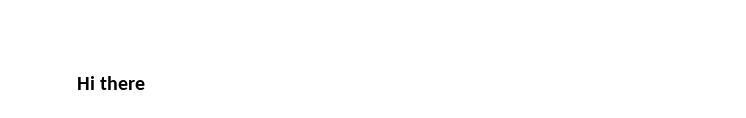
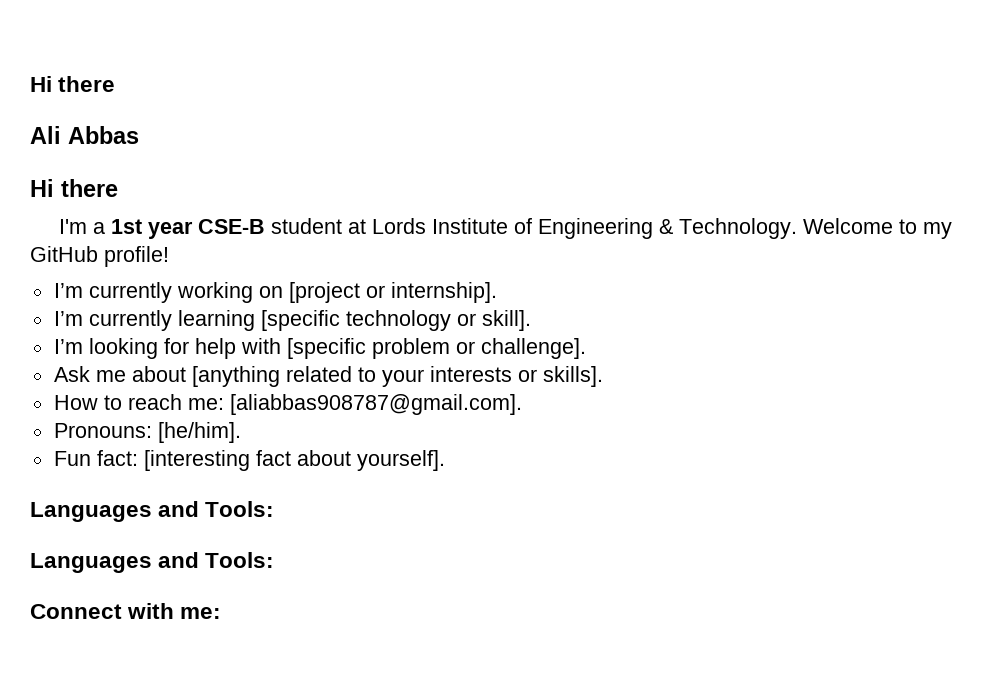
[77,76,146,90] Hi there -> [30,76,116,92] [30,126,139,144] [30,179,118,197] [59,218,953,239] [30,246,169,267] [53,282,497,303] [53,310,531,331] [53,338,586,359] [53,366,603,387] [53,394,522,415] [53,422,241,443] [53,450,445,471] [30,501,275,522] [30,552,275,573] [30,603,222,619] Hi there // Ali Abbas // Hi there // I'm a 1st year CSE-B student at Lords Institute of Engineering & Technology. Welcome to my GitHub profile! // I’m currently working on [project or internship]. // I’m currently learning [specific technology or skill]. // I’m looking for help with [specific problem or challenge]. // Ask me about [anything related to your interests or skills]. // How to reach me: [aliabbas908787@gmail.com]. // Pronouns: [he/him]. // Fun fact: [interesting fact about yourself]. // Languages and Tools: // Languages and Tools: // Connect with me:

